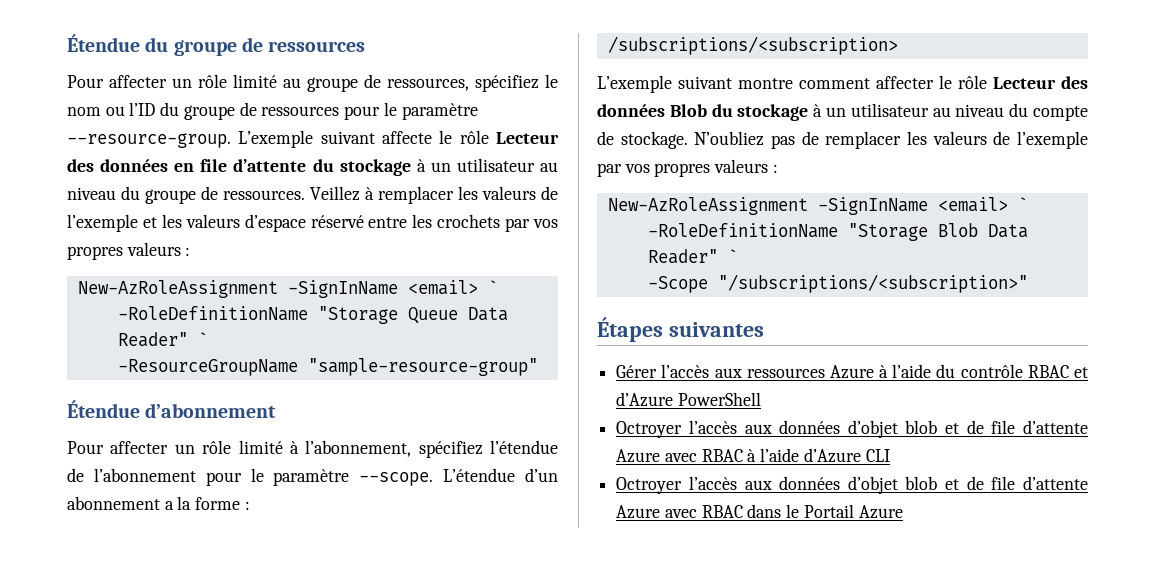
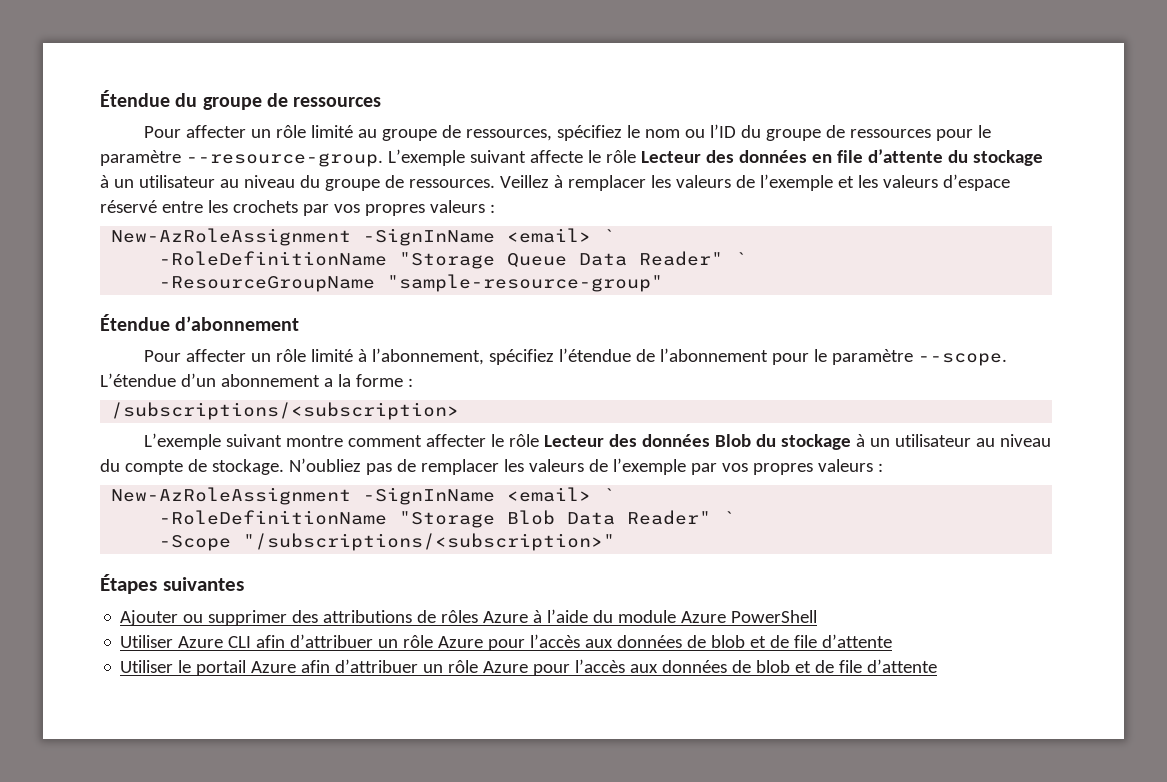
[616,364,1088,379] [616,392,761,407] [616,420,1088,438] [616,448,890,463] [616,476,1088,494] [616,504,903,519] Gérer l’accès aux ressources Azure à l’aide du contrôle RBAC et d’Azure PowerShell // Octroyer l’accès aux données d’objet blob et de file d’attente Azure avec RBAC à l’aide d’Azure CLI // Octroyer l’accès aux données d’objet blob et de file d’attente Azure avec RBAC dans le Portail Azure -> [120,609,818,626] [120,634,893,651] [120,659,938,676] Ajouter ou supprimer des attributions de rôles Azure à l’aide du module Azure PowerShell // Utiliser Azure CLI afin d’attribuer un rôle Azure pour l’accès aux données de blob et de file d’attente // Utiliser le portail Azure afin d’attribuer un rôle Azure pour l’accès aux données de blob et de file d’attente

